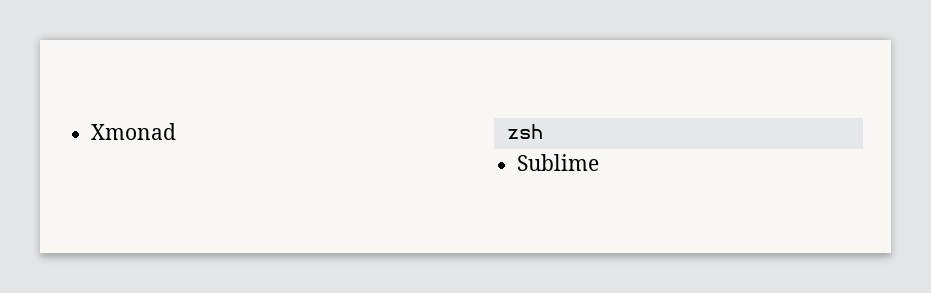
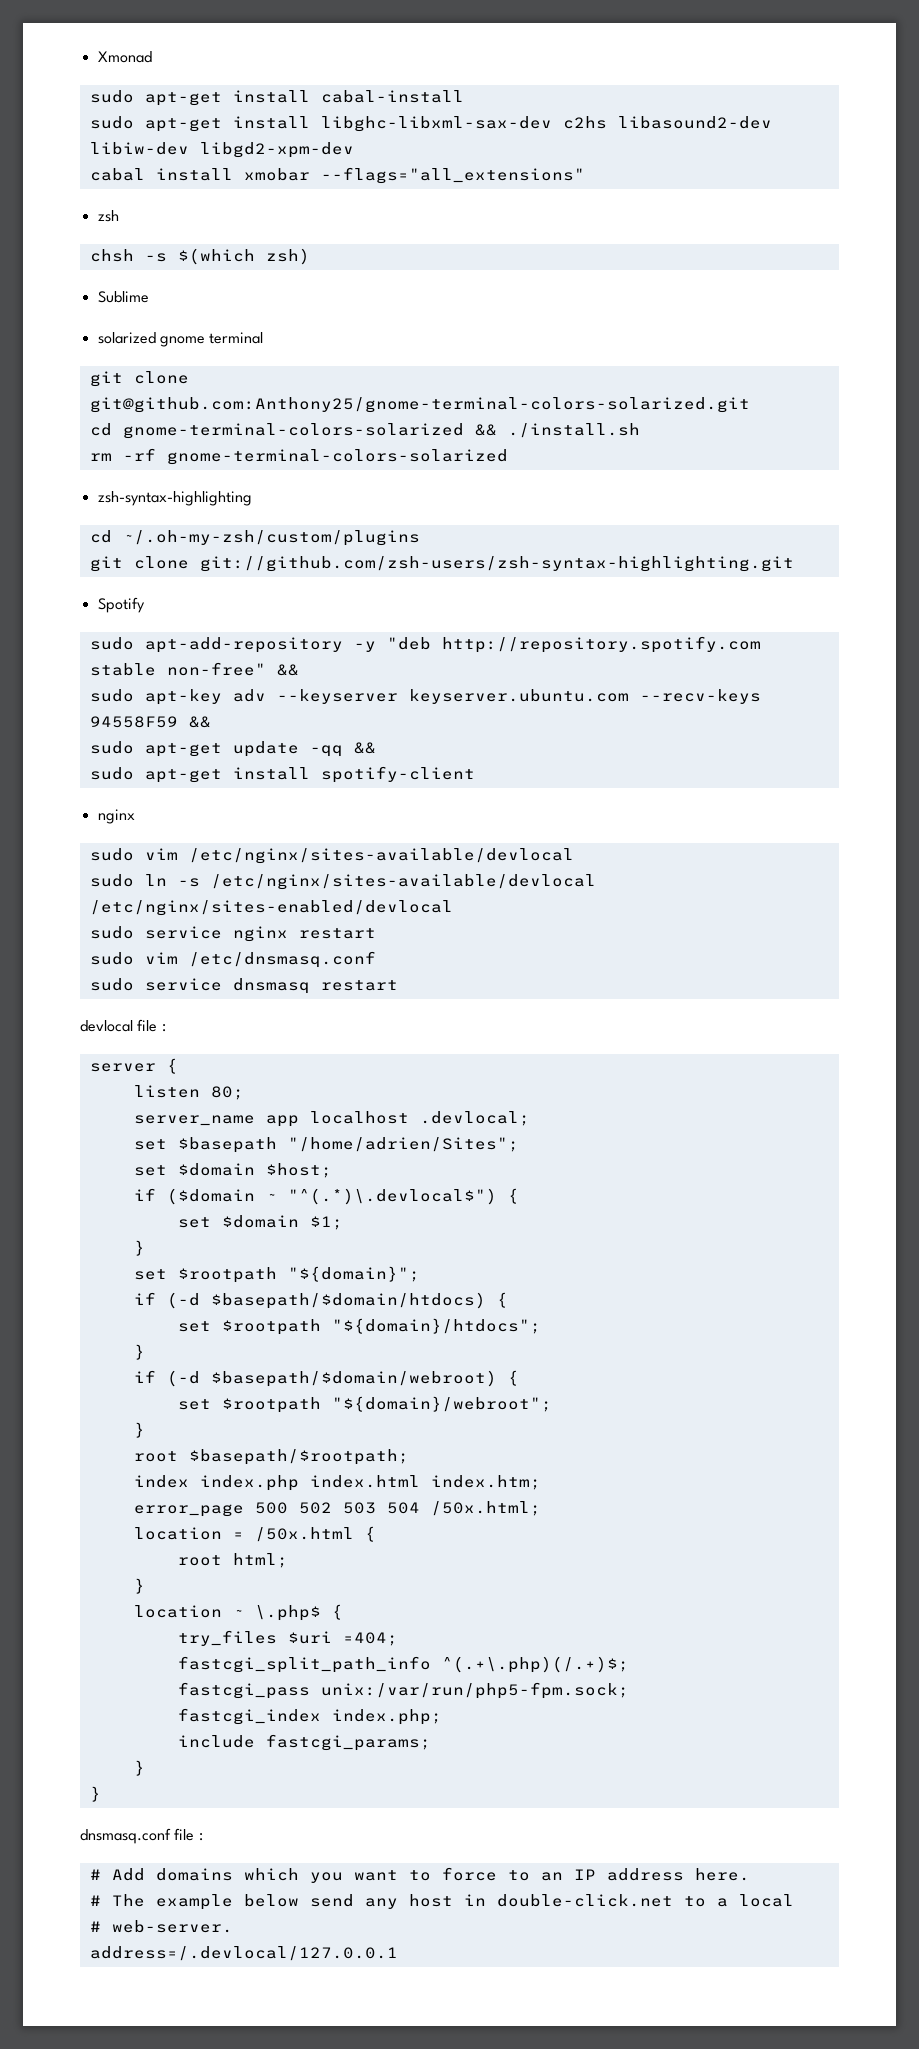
[506,124,543,139] [517,154,600,171] zsh // Sublime -> [89,90,464,106] [89,116,772,132] [89,142,354,158] [89,167,585,184] [97,210,119,222] [89,248,310,265] [97,291,149,303] [97,332,264,347] [89,371,189,387] [89,397,750,413] [89,423,640,439] [89,448,508,465] [97,491,252,506] [89,530,420,546] [89,556,794,572] [97,597,145,613] [89,636,761,653] [89,662,299,676] [89,689,761,705] [89,716,211,728] [89,741,376,757] [89,766,475,783] [97,809,135,824] [89,848,574,864] [89,874,596,890] [89,900,453,916] [89,926,376,942] [89,951,376,968] [89,978,398,994] [80,1019,166,1032] [89,1058,178,1074] [133,1085,244,1100] [133,1111,530,1127] [133,1137,519,1153] [133,1163,332,1178] [133,1188,519,1205] [177,1215,343,1230] [133,1240,145,1256] [133,1266,420,1283] [133,1292,508,1309] [177,1318,541,1335] [133,1344,145,1360] [133,1370,519,1387] [177,1396,552,1413] [133,1422,145,1438] [133,1449,409,1465] [133,1475,541,1491] [133,1501,541,1517] [133,1526,376,1542] [177,1553,288,1568] [133,1578,145,1594] [133,1604,343,1621] [177,1630,398,1646] [177,1656,629,1673] [177,1682,629,1699] [177,1708,442,1725] [177,1734,431,1751] [133,1760,145,1776] [89,1786,101,1802] [80,1828,203,1844] [89,1867,750,1883] [89,1894,794,1910] [89,1920,233,1933] [89,1946,398,1961] sudo apt-get install cabal-install // sudo apt-get install libghc-libxml-sax-dev c2hs libasound2-dev libiw-dev libgd2-xpm-dev // cabal install xmobar --flags="all_extensions" // zsh // chsh -s $(which zsh) // Sublime // solarized gnome terminal // git clone git@github.com:Anthony25/gnome-terminal-colors-solarized.git // cd gnome-terminal-colors-solarized && ./install.sh // rm -rf gnome-terminal-colors-solarized // zsh-syntax-highlighting // cd ~/.oh-my-zsh/custom/plugins // git clone git://github.com/zsh-users/zsh-syntax-highlighting.git // Spotify // sudo apt-add-repository -y "deb http://repository.spotify.com stable non-free" && // sudo apt-key adv --keyserver keyserver.ubuntu.com --recv-keys 94558F59 && // sudo apt-get update -qq && // sudo apt-get install spotify-client // nginx // sudo vim /etc/nginx/sites-available/devlocal // sudo ln -s /etc/nginx/sites-available/devlocal /etc/nginx/sites-enabled/devlocal // sudo service nginx restart // sudo vim /etc/dnsmasq.conf // sudo service dnsmasq restart // devlocal file : // server { // listen 80; // server_name app localhost .devlocal; // set $basepath "/home/adrien/Sites"; // set $domain $host; // if ($domain ~ "^(.*)\.devlocal$") { // set $domain $1; // } // set $rootpath "${domain}"; // if (-d $basepath/$domain/htdocs) { // set $rootpath "${domain}/htdocs"; // } // if (-d $basepath/$domain/webroot) { // set $rootpath "${domain}/webroot"; // } // root $basepath/$rootpath; // index index.php index.html index.htm; // error_page 500 502 503 504 /50x.html; // location = /50x.html { // root html; // } // location ~ \.php$ { // try_files $uri =404; // fastcgi_split_path_info ^(.+\.php)(/.+)$; // fastcgi_pass unix:/var/run/php5-fpm.sock; // fastcgi_index index.php; // include fastcgi_params; // } // } // dnsmasq.conf file : // # Add domains which you want to force to an IP address here. // # The example below send any host in double-click.net to a local // # web-server. // address=/.devlocal/127.0.0.1

